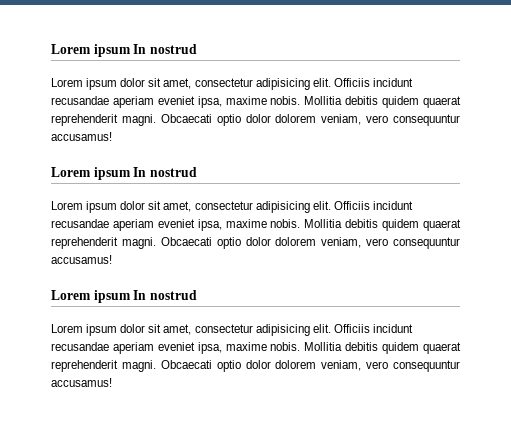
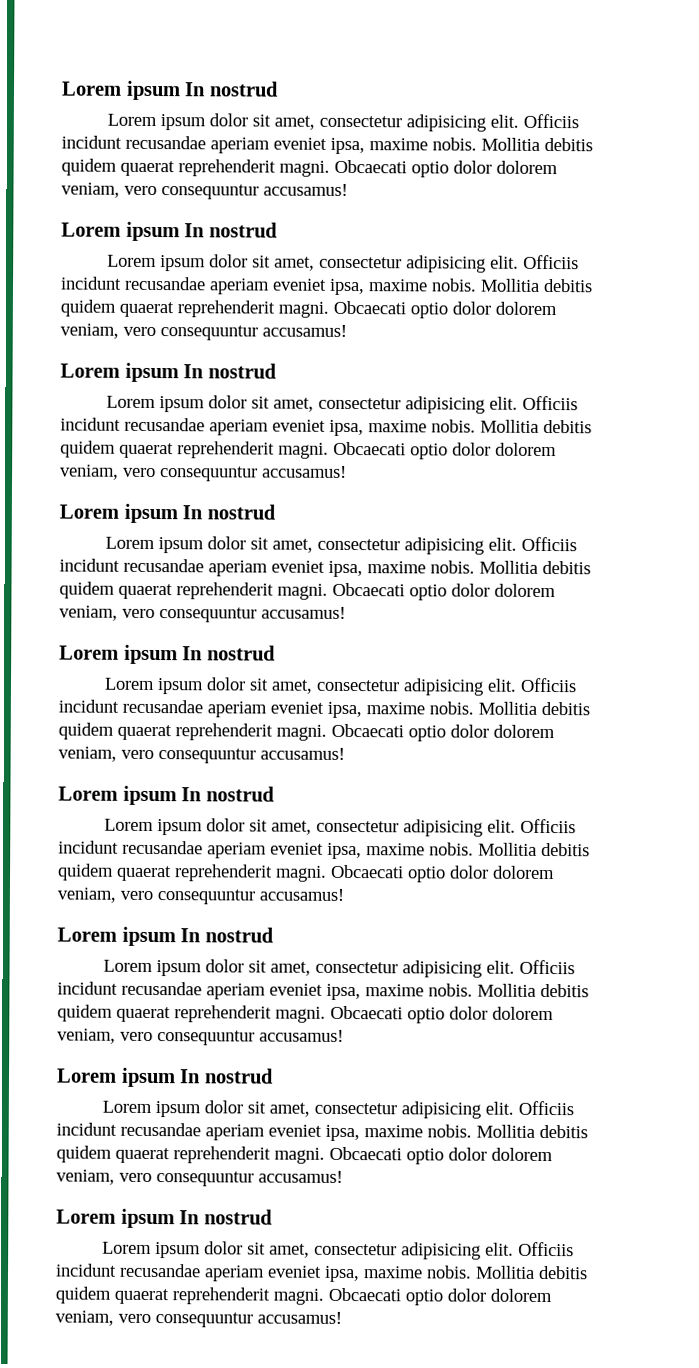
(112, 382) none -> [59,503,276,524] [104,536,577,555] [59,558,591,578] [59,581,556,601] [59,605,346,623] [59,644,276,665] [103,677,577,696] [58,699,590,719] [58,722,555,742] [58,746,345,764] [58,785,275,806] [103,818,576,837] [58,840,590,860] [58,863,555,883] [57,887,344,905] [57,926,274,947] [102,959,575,978] [57,981,589,1001] [57,1004,554,1024] [57,1028,344,1046] [56,1067,274,1088] [101,1100,574,1119] [56,1122,588,1142] [56,1145,553,1165] [56,1169,343,1187] [56,1208,273,1229] [101,1241,574,1260] [55,1263,588,1283] [55,1286,552,1306] [55,1310,342,1328] // Lorem ipsum In nostrud // Lorem ipsum dolor sit amet, consectetur adipisicing elit. Officiis incidunt recusandae aperiam eveniet ipsa, maxime nobis. Mollitia debitis quidem quaerat reprehenderit magni. Obcaecati optio dolor dolorem veniam, vero consequuntur accusamus! // Lorem ipsum In nostrud // Lorem ipsum dolor sit amet, consectetur adipisicing elit. Officiis incidunt recusandae aperiam eveniet ipsa, maxime nobis. Mollitia debitis quidem quaerat reprehenderit magni. Obcaecati optio dolor dolorem veniam, vero consequuntur accusamus! // Lorem ipsum In nostrud // Lorem ipsum dolor sit amet, consectetur adipisicing elit. Officiis incidunt recusandae aperiam eveniet ipsa, maxime nobis. Mollitia debitis quidem quaerat reprehenderit magni. Obcaecati optio dolor dolorem veniam, vero consequuntur accusamus! // Lorem ipsum In nostrud // Lorem ipsum dolor sit amet, consectetur adipisicing elit. Officiis incidunt recusandae aperiam eveniet ipsa, maxime nobis. Mollitia debitis quidem quaerat reprehenderit magni. Obcaecati optio dolor dolorem veniam, vero consequuntur accusamus! // Lorem ipsum In nostrud // Lorem ipsum dolor sit amet, consectetur adipisicing elit. Officiis incidunt recusandae aperiam eveniet ipsa, maxime nobis. Mollitia debitis quidem quaerat reprehenderit magni. Obcaecati optio dolor dolorem veniam, vero consequuntur accusamus! // Lorem ipsum In nostrud // Lorem ipsum dolor sit amet, consectetur adipisicing elit. Officiis incidunt recusandae aperiam eveniet ipsa, maxime nobis. Mollitia debitis quidem quaerat reprehenderit magni. Obcaecati optio dolor dolorem veniam, vero consequuntur accusamus!

